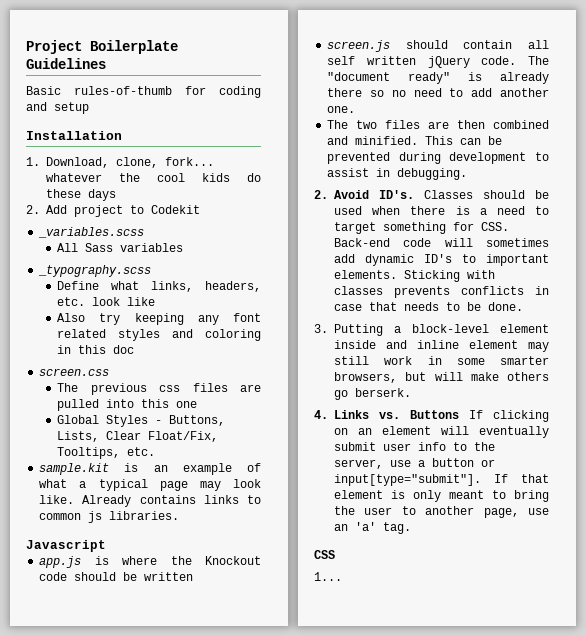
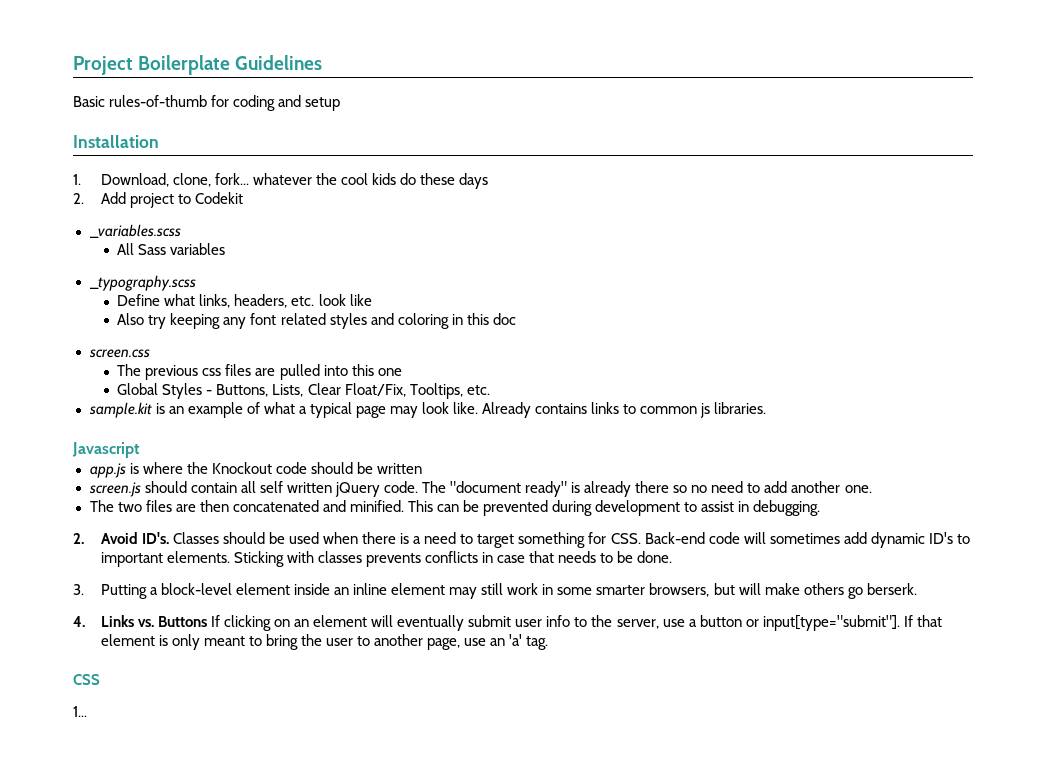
[493,120,549,129] combined -> [232,500,319,512] concatenated
[386,340,407,349] and -> [334,587,350,595] an

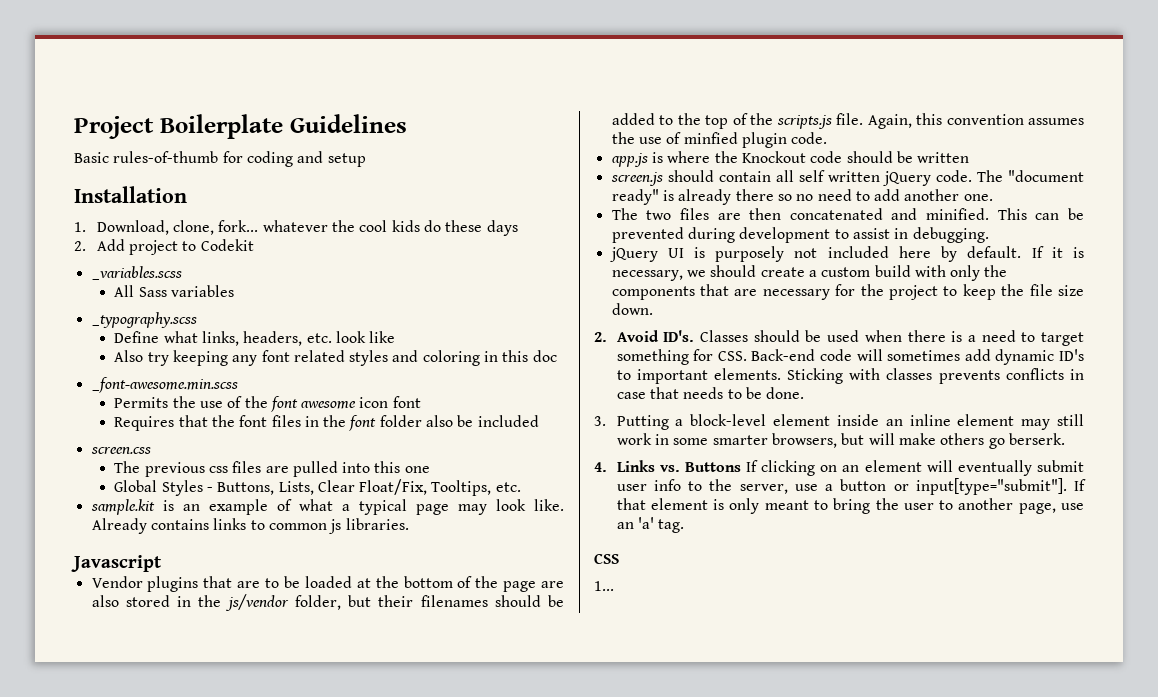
(516, 319) none -> [91,377,238,393] [114,396,421,412] [114,415,539,431] // _font-awesome.min.scss // Permits the use of the font awesome icon font // Requires that the font files in the font folder also be included
(140, 450) none -> [91,576,564,592] [91,594,564,611] [611,113,1084,129] [611,132,828,148] // Vendor plugins that are to be loaded at the bottom of the page are also stored in the js/vendor folder, but their filenames should be added to the top of the scripts.js file. Again, this convention assumes the use of minfied plugin code.
(821, 508) none -> [609,246,1084,262] [611,265,1008,281] [611,284,1084,300] [611,303,653,315] // jQuery UI is purposely not included here by default. If it is necessary, we should create a custom build with only the components that are necessary for the project to keep the file size down.

